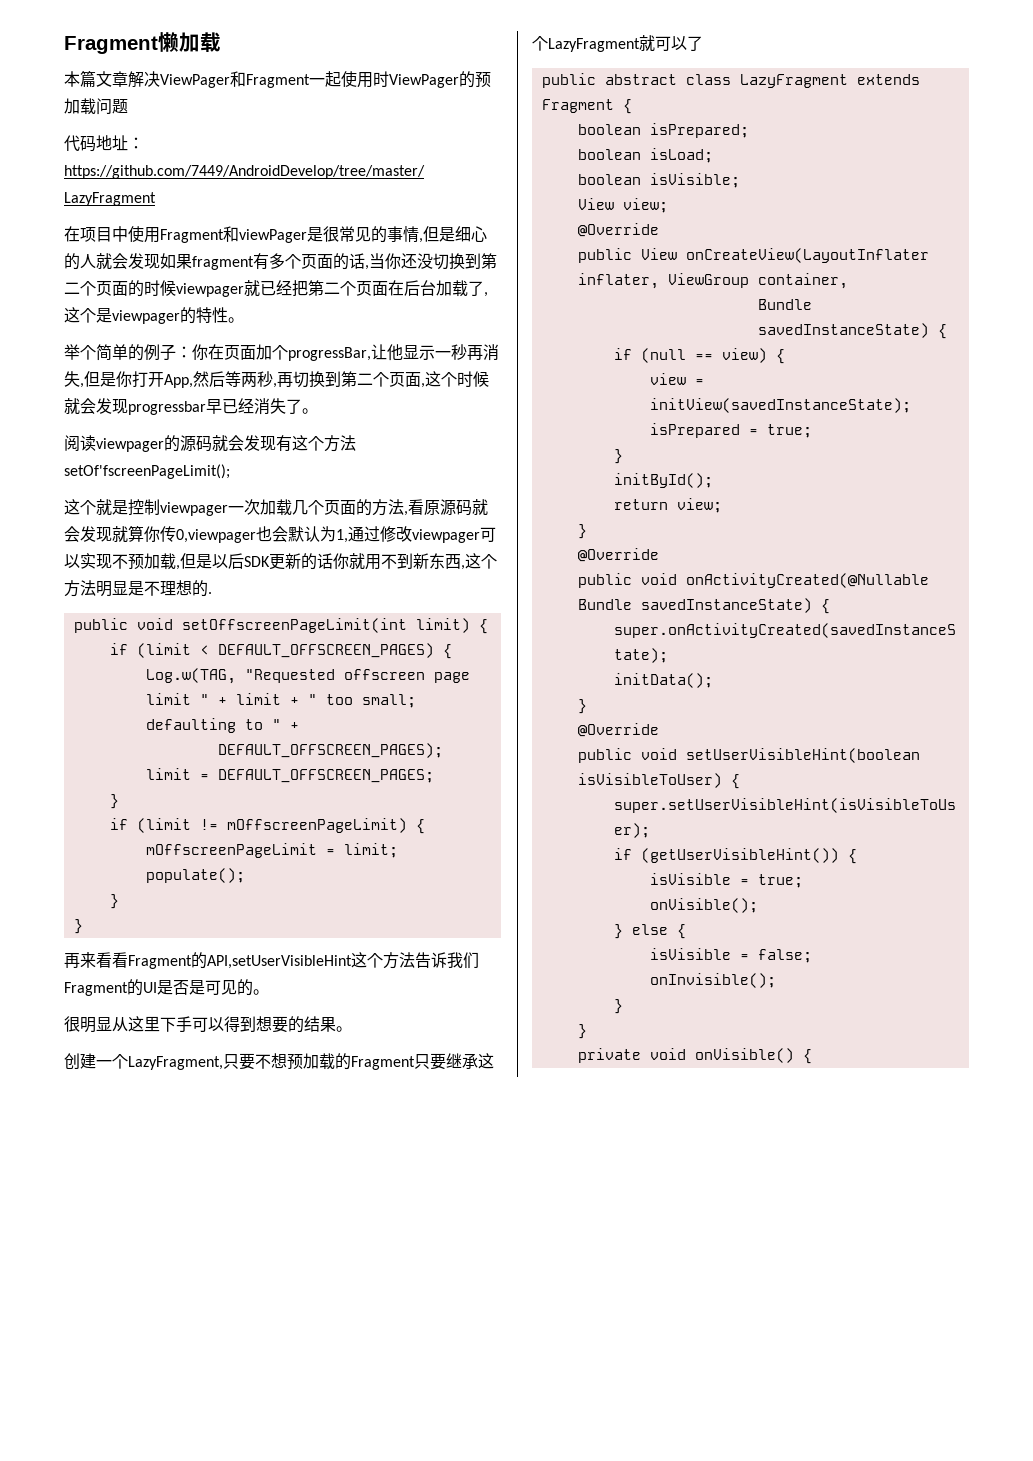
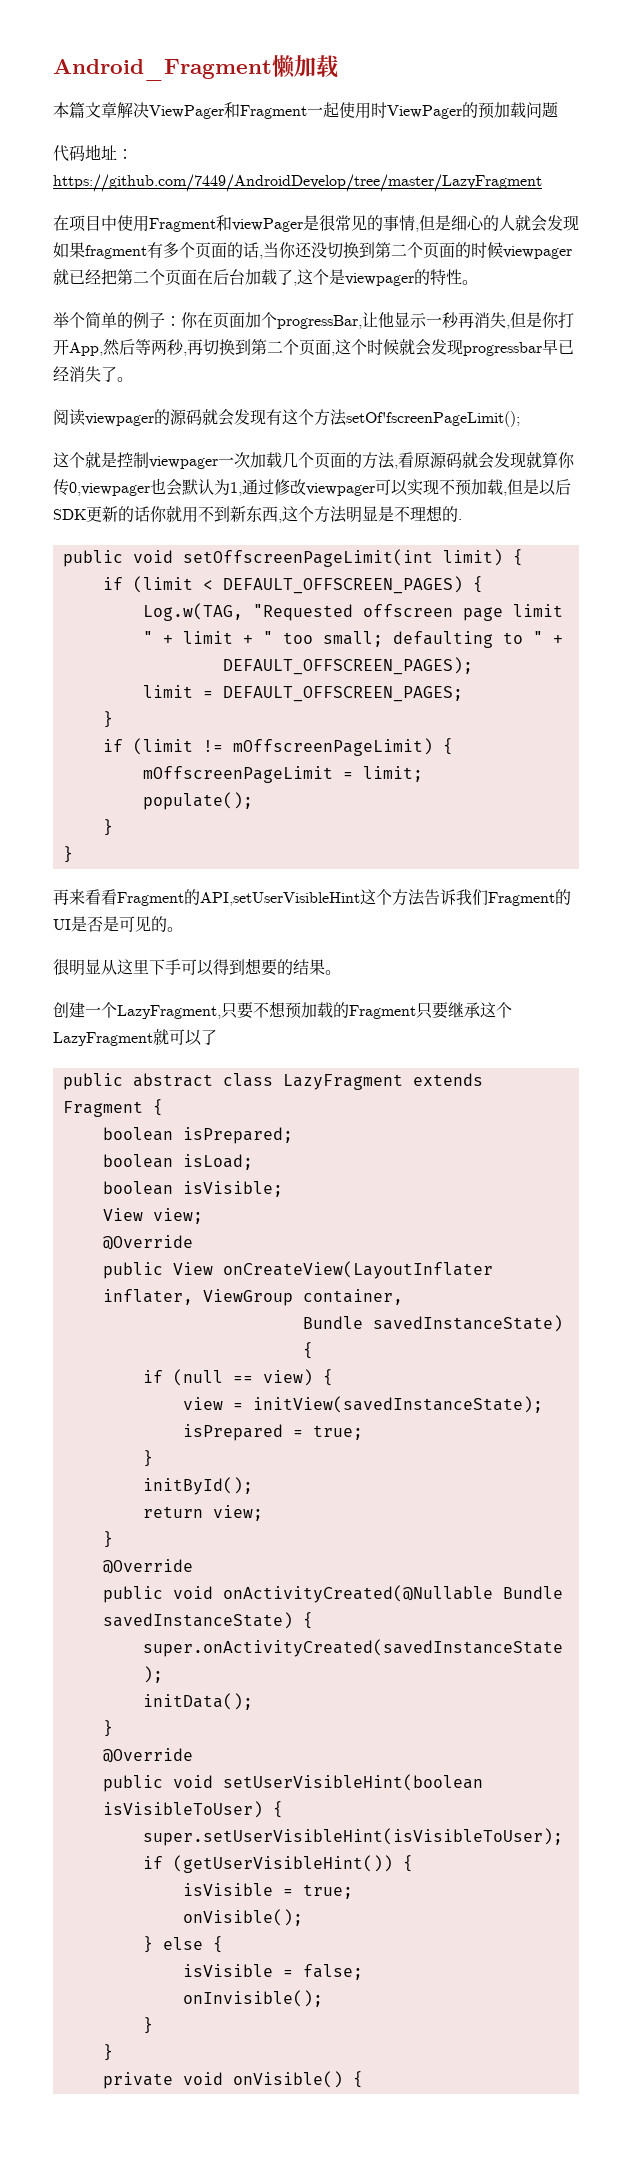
[64,36,158,54] Fragment -> [53,59,272,81] Android_Fragment

